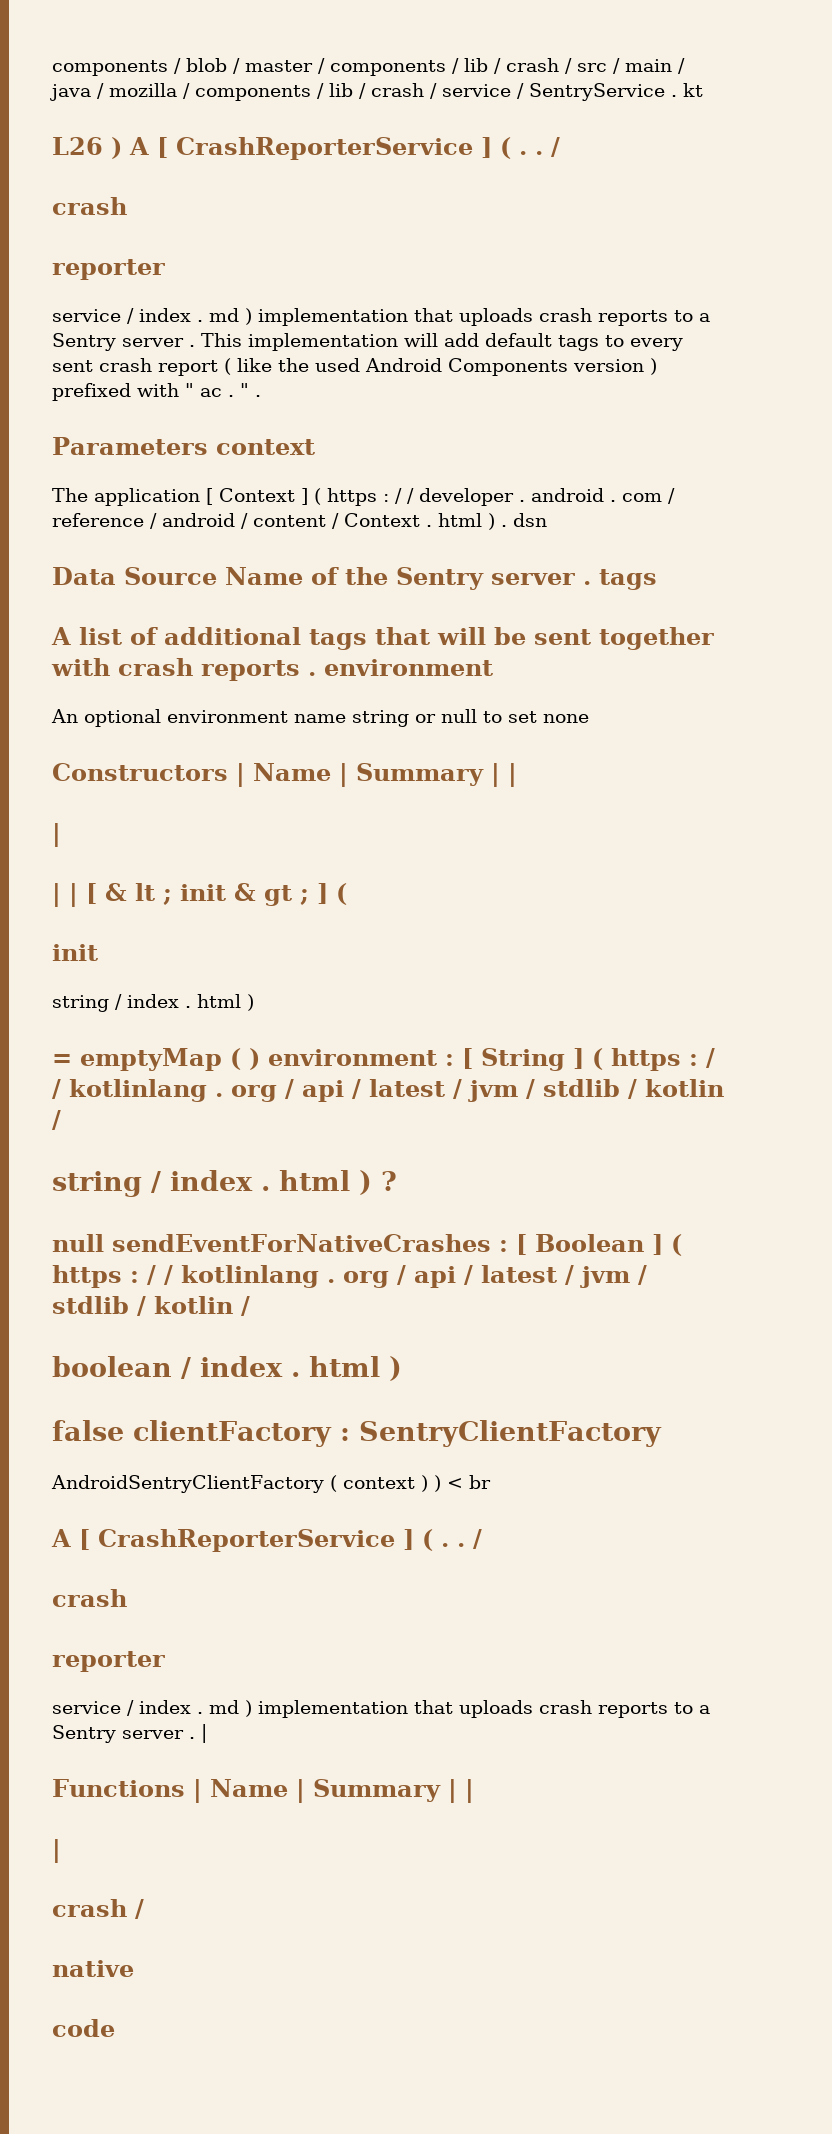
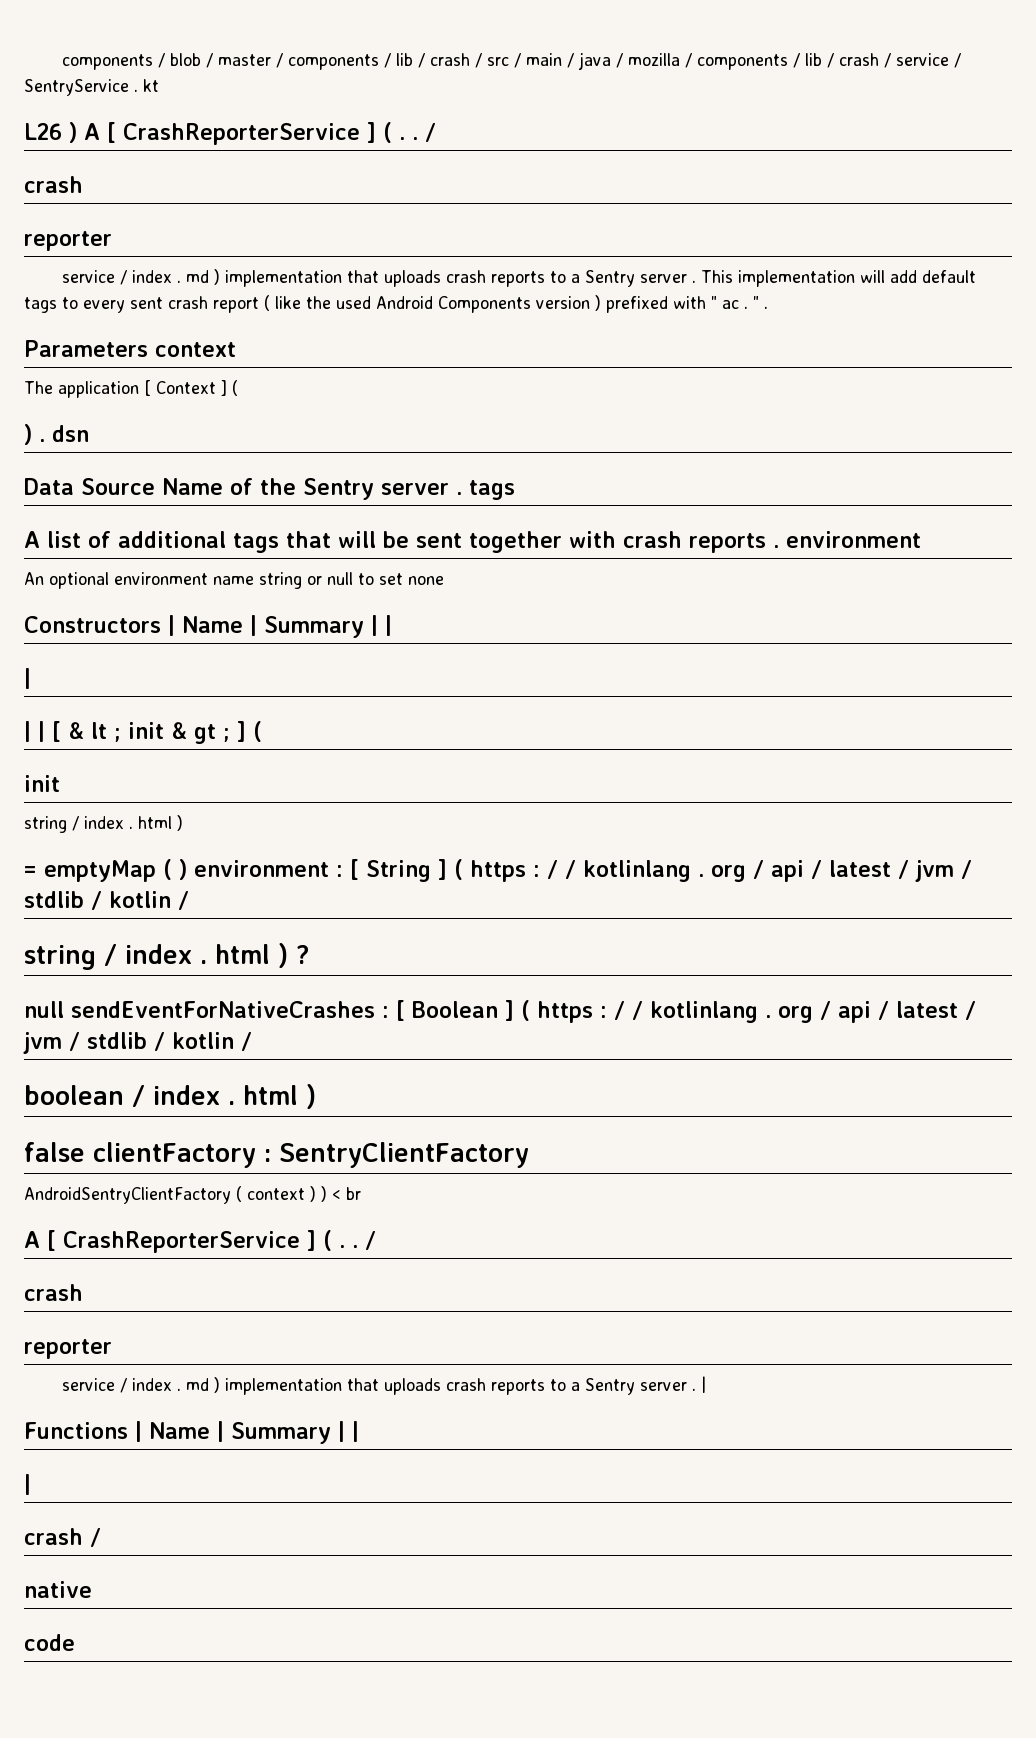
[327,488,675,506] [52,513,482,529] https : / / developer . android . com / reference / android / content / Context . html -> (238, 388) //

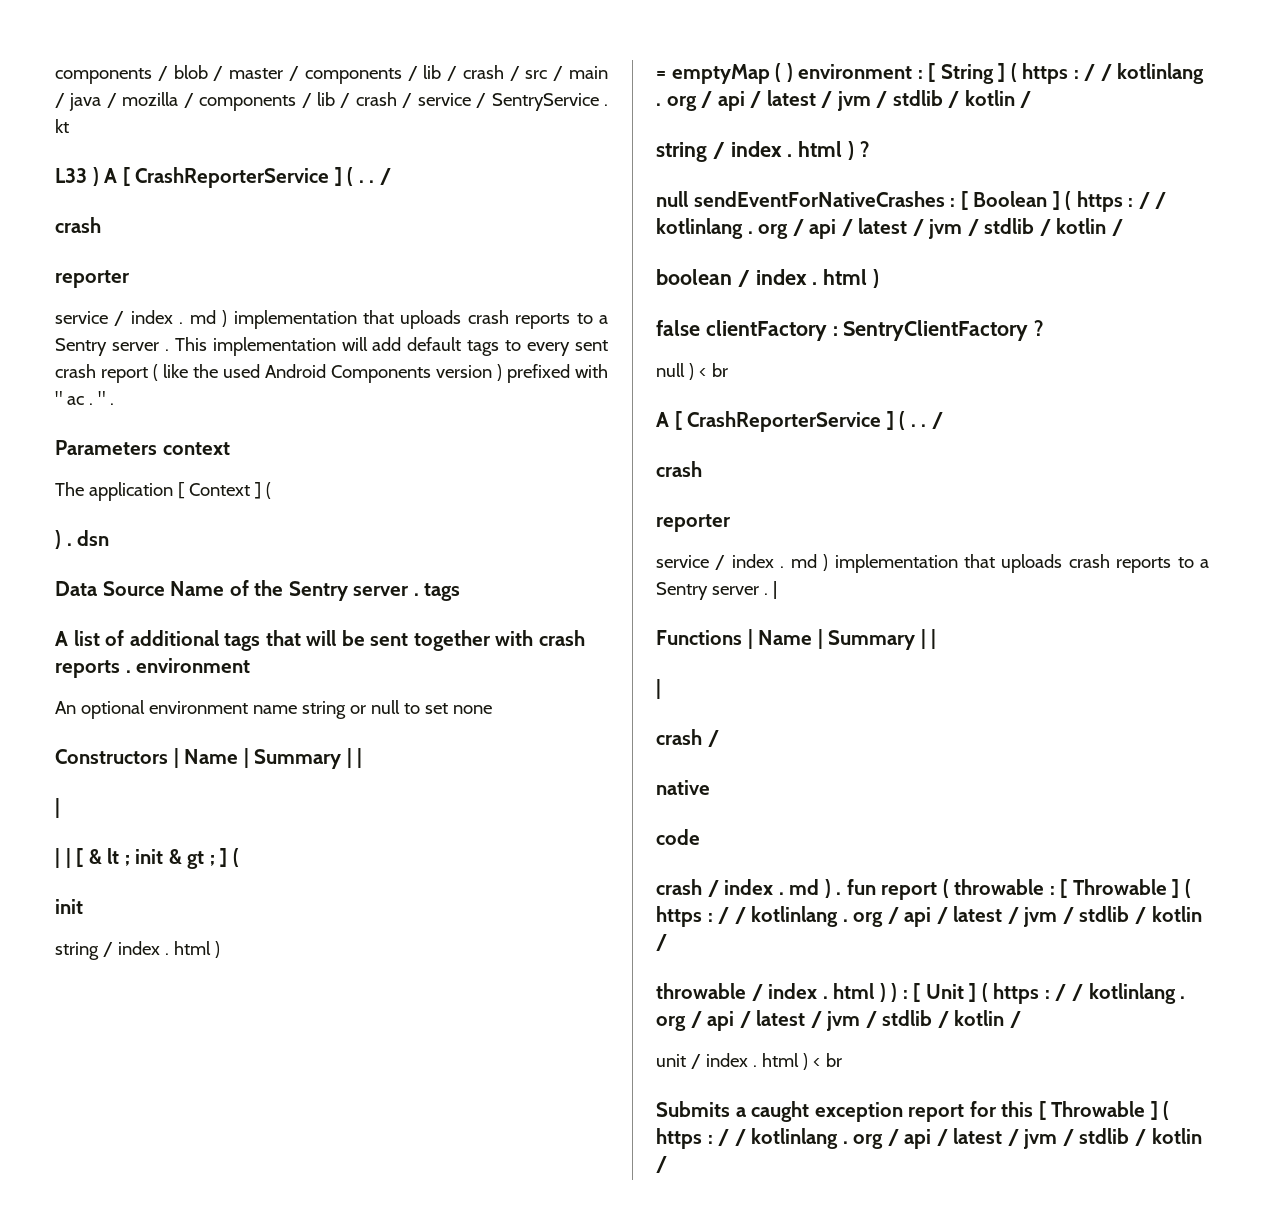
[24,123,62,140] L26 -> [55,168,87,183] L33
[24,1186,316,1204] // AndroidSentryClientFactory ( context ) -> [1034,320,1045,336] [656,363,685,377] ? // null
(75, 1642) none -> [656,879,1192,900] [656,906,1202,927] [656,934,667,951] [656,983,1186,1004] [656,1010,1021,1031] [656,1053,842,1070] [656,1101,1170,1122] [656,1128,1202,1149] [656,1156,667,1173] // crash / index . md ) . fun report ( throwable : [ Throwable ] ( https : / / kotlinlang . org / api / latest / jvm / stdlib / kotlin / // throwable / index . html ) ) : [ Unit ] ( https : / / kotlinlang . org / api / latest / jvm / stdlib / kotlin / // unit / index . html ) < br // Submits a caught exception report for this [ Throwable ] ( https : / / kotlinlang . org / api / latest / jvm / stdlib / kotlin /

